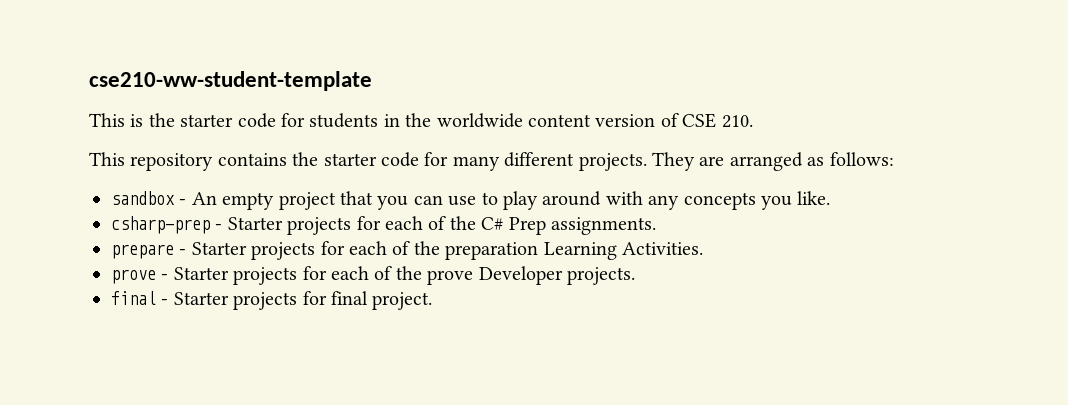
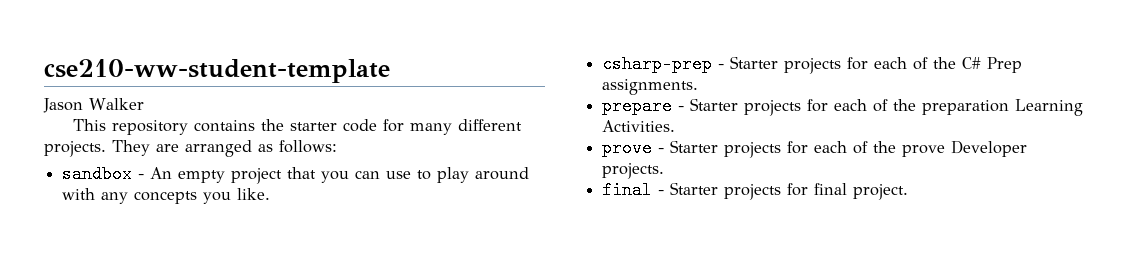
[89,113,753,128] This is the starter code for students in the worldwide content version of CSE 210. -> [43,98,144,113] Jason Walker

